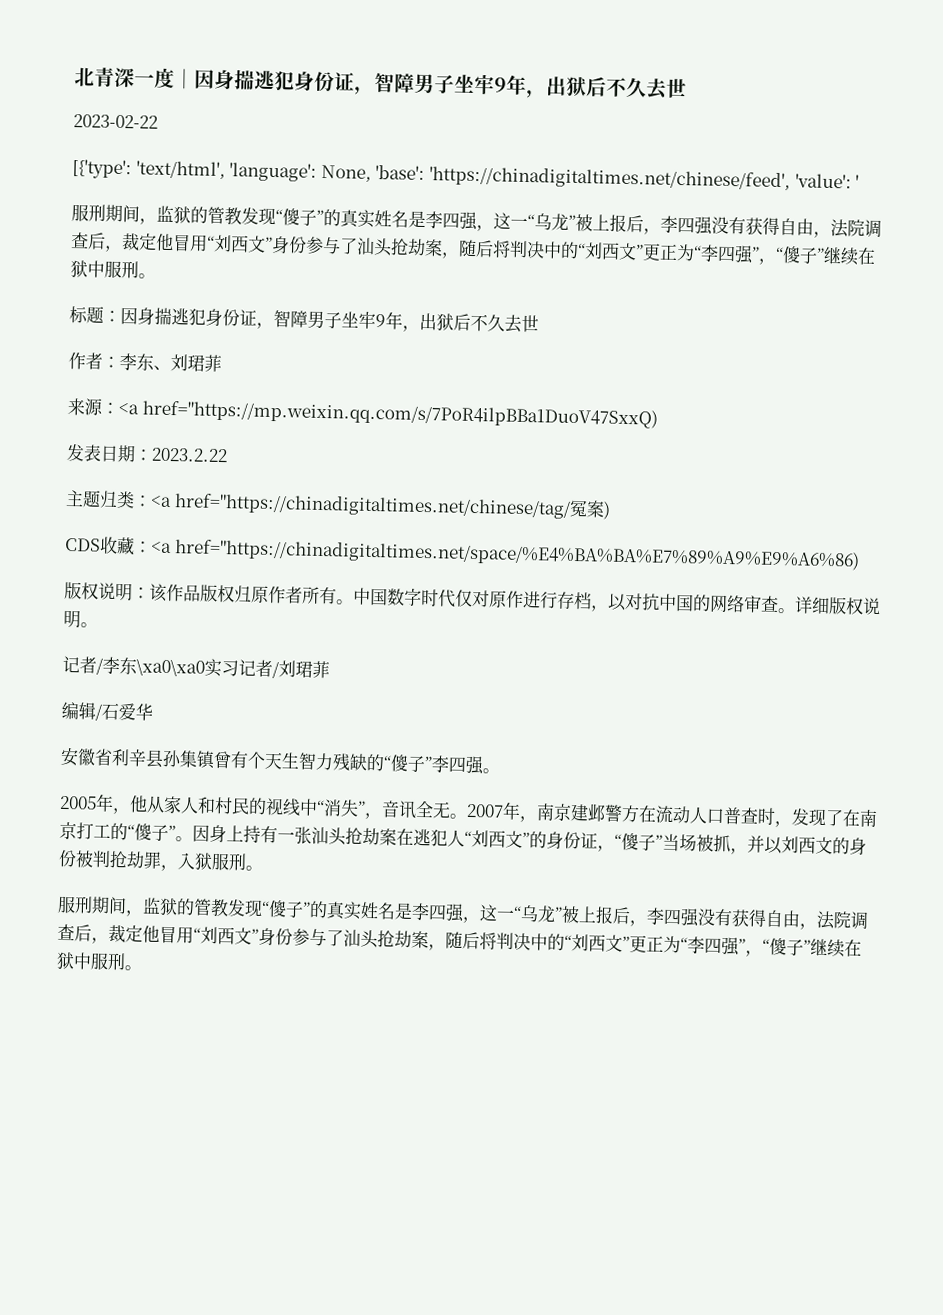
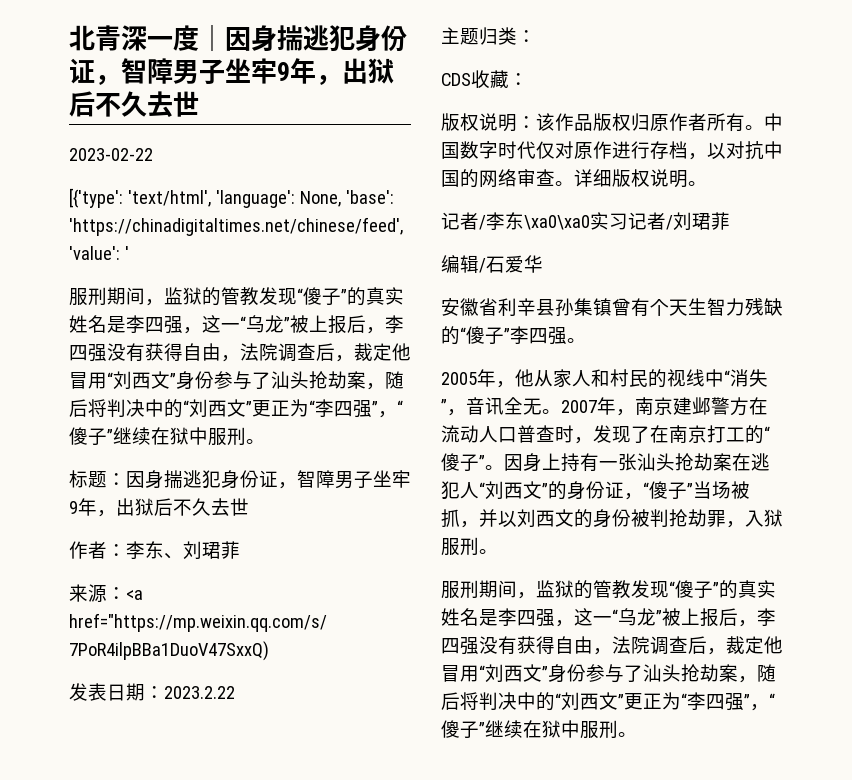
[150,493,611,520] <a href="https://chinadigitaltimes.net/chinese/tag/冤案) -> (536, 36) none
[151,539,860,571] <a href="https://chinadigitaltimes.net/space/%E4%BA%BA%E7%89%A9%E9%A6%86) -> (528, 79) none

